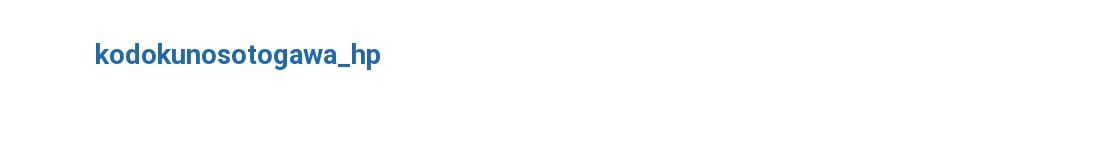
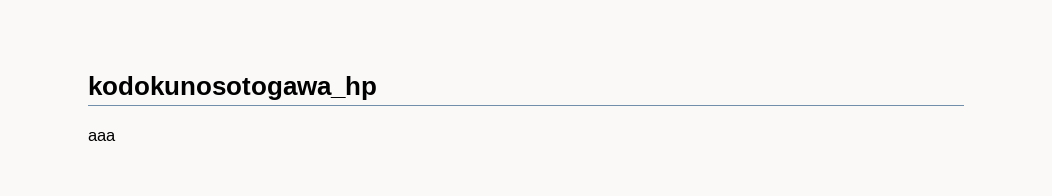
(381, 56) none -> [88,132,116,141] // aaa

